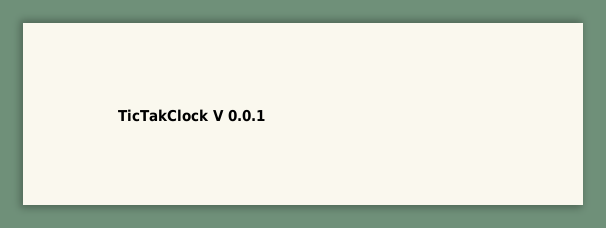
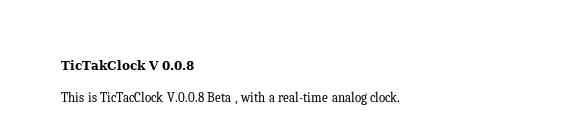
[227,109,265,122] 0.0.1 -> [161,61,194,70] [61,91,401,105] 0.0.8 // This is TicTacClock V.0.0.8 Beta , with a real-time analog clock.

